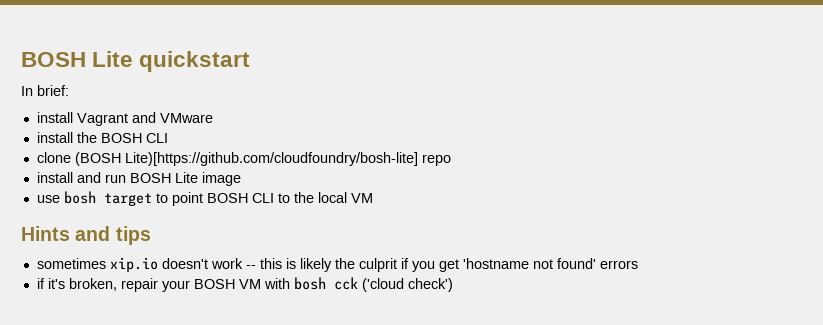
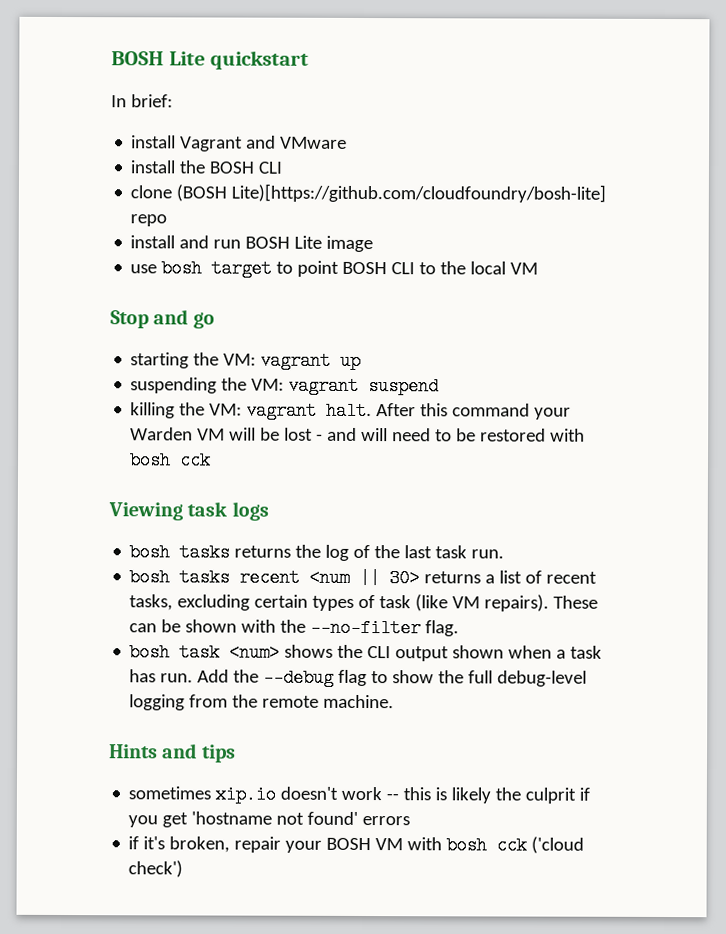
(373, 198) none -> [110,309,215,329] [130,351,362,370] [130,376,440,396] [130,401,572,421] [130,427,586,442] [129,451,212,470] [108,501,269,521] [129,543,505,562] [129,568,598,588] [129,594,599,612] [129,618,460,638] [129,643,603,662] [129,668,588,687] [129,694,395,711] // Stop and go // starting the VM: vagrant up // suspending the VM: vagrant suspend // killing the VM: vagrant halt. After this command your Warden VM will be lost - and will need to be restored with bosh cck // Viewing task logs // bosh tasks returns the log of the last task run. // bosh tasks recent <num || 30> returns a list of recent tasks, excluding certain types of task (like VM repairs). These can be shown with the --no-filter flag. // bosh task <num> shows the CLI output shown when a task has run. Add the --debug flag to show the full debug-level logging from the remote machine.

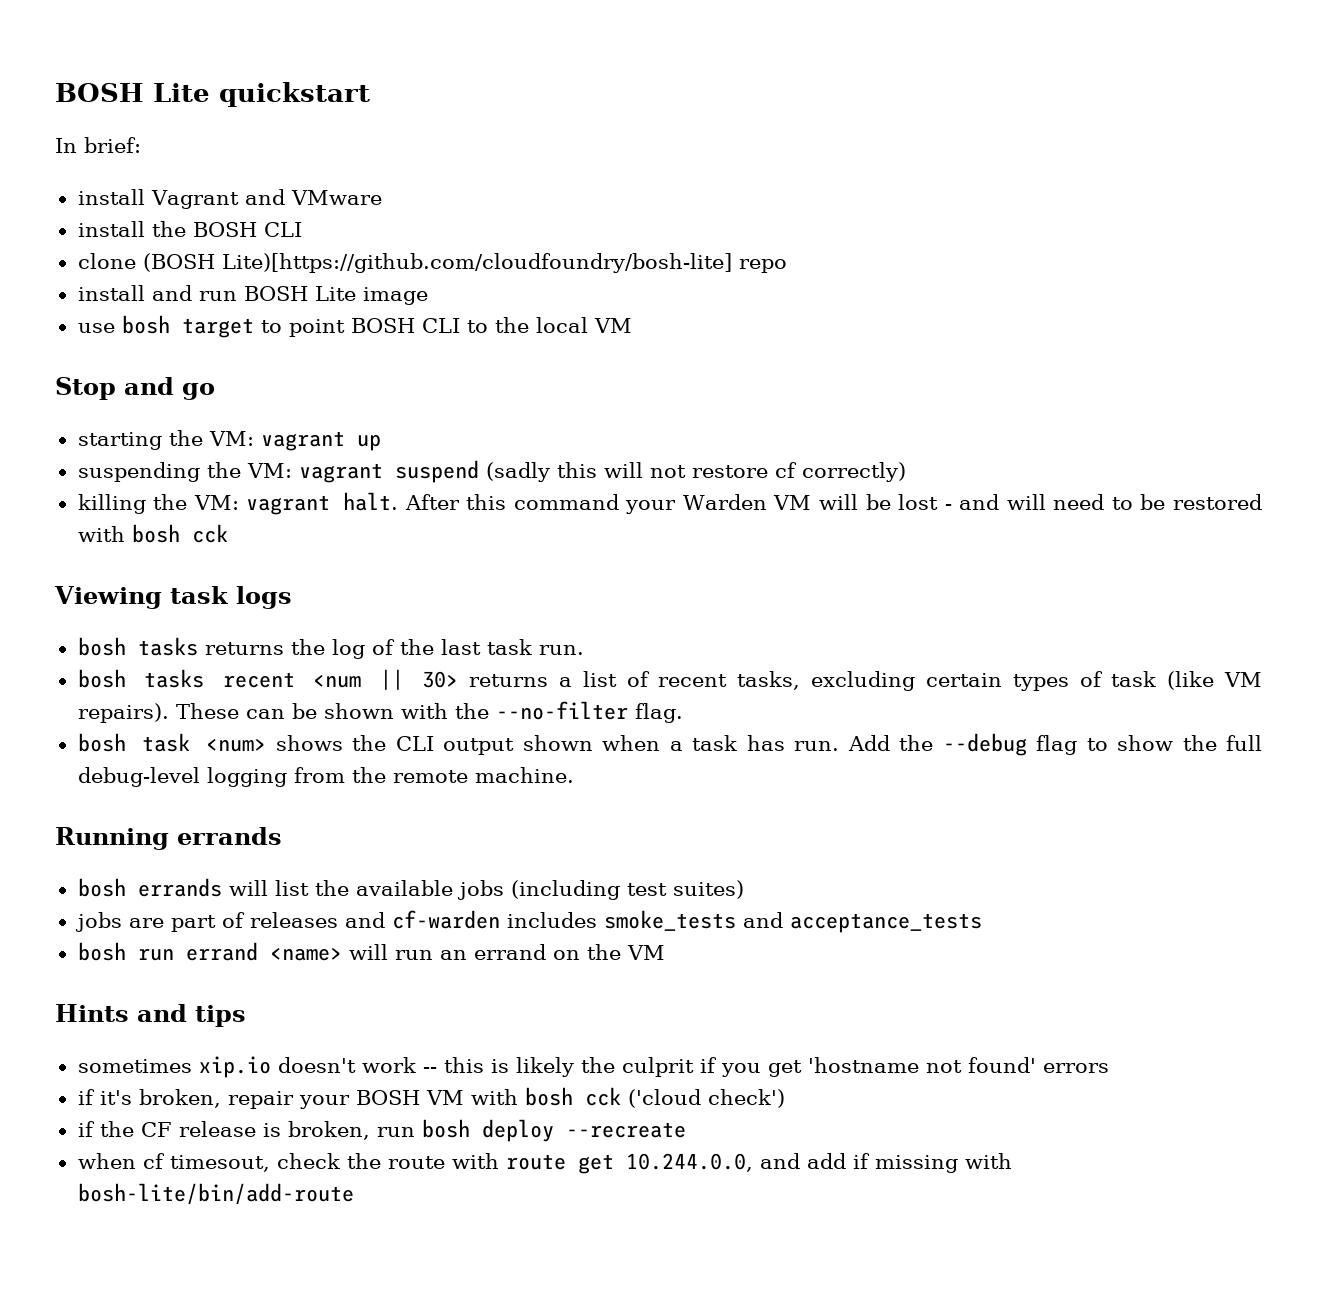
(440, 386) none -> [485,462,906,482] (sadly this will not restore cf correctly)
(395, 701) none -> [55,827,282,850] [77,878,744,900] [74,910,982,933] [77,942,665,961] // Running errands // bosh errands will list the available jobs (including test suites) // jobs are part of releases and cf-warden includes smoke_tests and acceptance_tests // bosh run errand <name> will run an errand on the VM
(184, 869) none -> [77,1119,686,1142] [77,1153,1012,1174] [77,1183,354,1205] // if the CF release is broken, run bosh deploy --recreate // when cf timesout, check the route with route get 10.244.0.0, and add if missing with bosh-lite/bin/add-route

